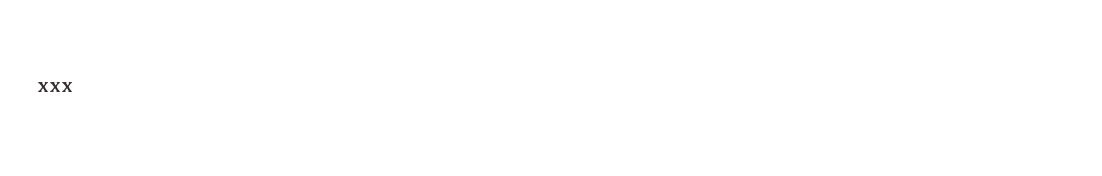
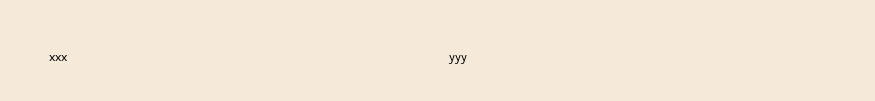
(73, 87) none -> [448,55,467,65] // yyy

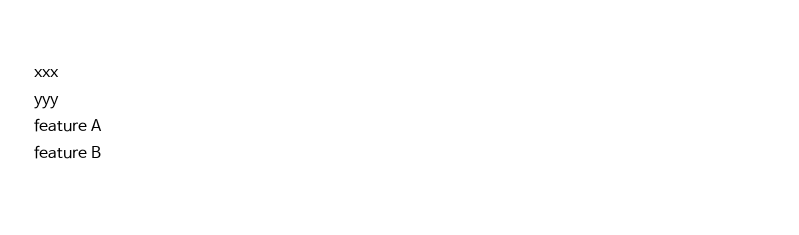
(467, 60) none -> [34,118,103,132] [34,145,102,159] // feature A // feature B

